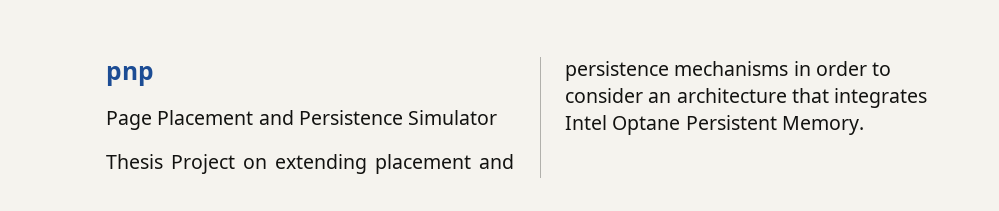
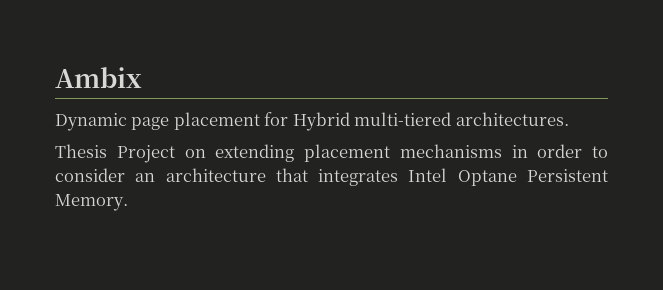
[106,66,154,86] [106,110,498,130] pnp // Page Placement and Persistence Simulator -> [55,67,142,88] [55,112,569,131] Ambix // Dynamic page placement for Hybrid multi-tiered architectures.
[479,154,514,169] [565,61,669,81] and persistence -> (390, 153) none

